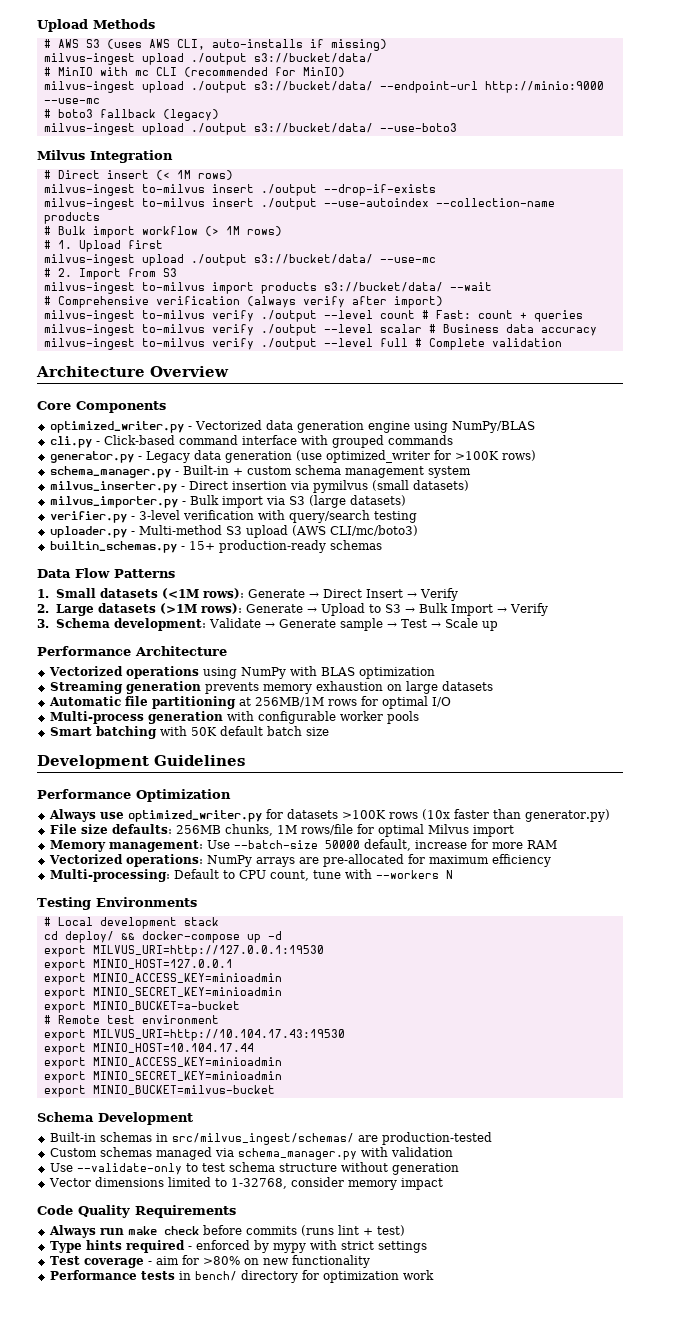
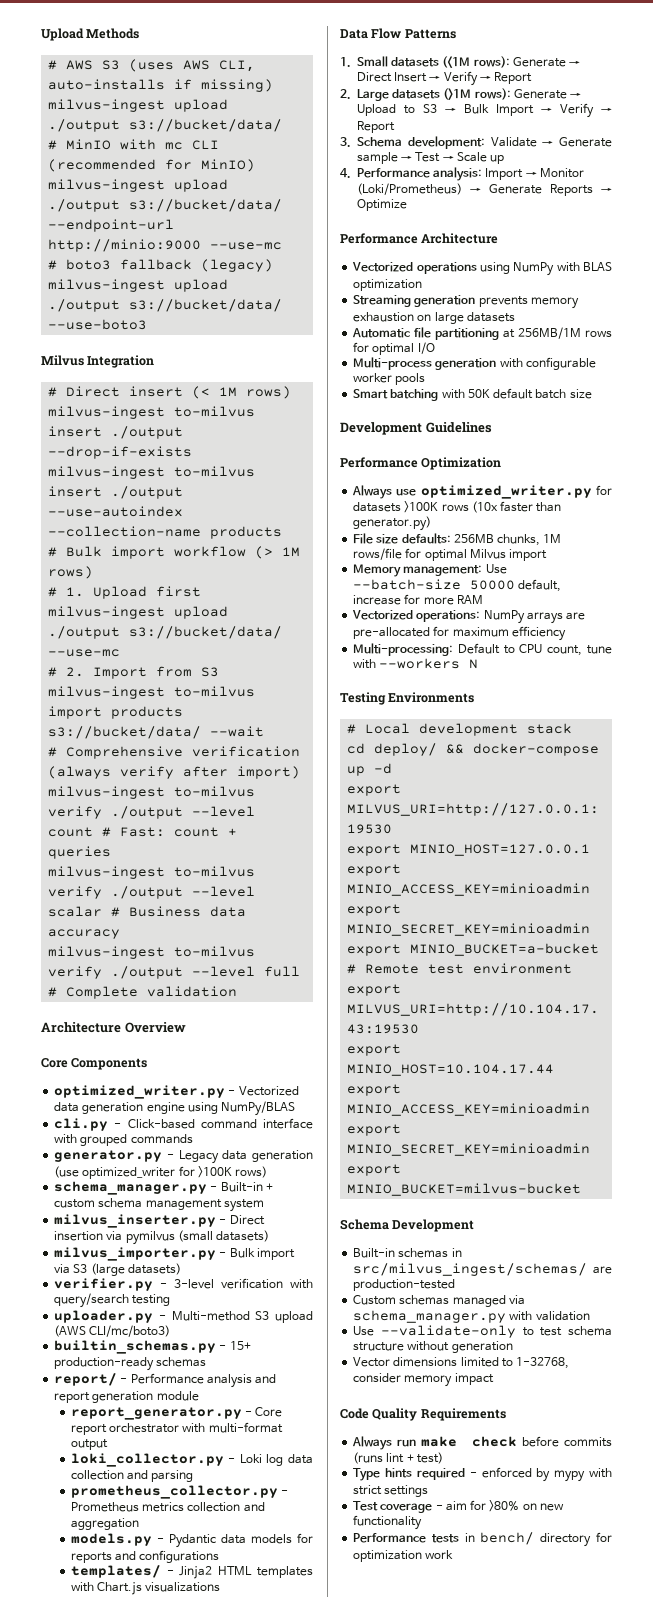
(382, 545) none -> [54,1373,277,1388] [54,1391,199,1403] [70,1407,283,1420] [70,1422,283,1435] [70,1439,108,1450] [70,1453,313,1467] [70,1470,194,1482] [70,1485,289,1499] [70,1502,265,1512] [70,1518,139,1530] [70,1533,313,1548] [70,1550,220,1563] [70,1565,313,1579] [70,1582,221,1595] // report/ - Performance analysis and report generation module // report_generator.py - Core report orchestrator with multi-format output // loki_collector.py - Loki log data collection and parsing // prometheus_collector.py - Prometheus metrics collection and aggregation // models.py - Pydantic data models for reports and configurations // templates/ - Jinja2 HTML templates with Chart.js visualizations
(458, 594) none -> [479,72,533,84] → Report
(548, 609) none -> [601,107,612,113] [357,121,395,133] → Report
(498, 626) none -> [340,167,584,181] [357,183,612,196] [357,199,407,211] // 4. Performance analysis: Import → Monitor (Loki/Prometheus) → Generate Reports → Optimize

